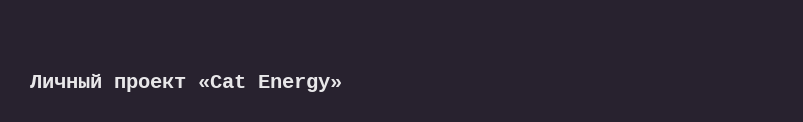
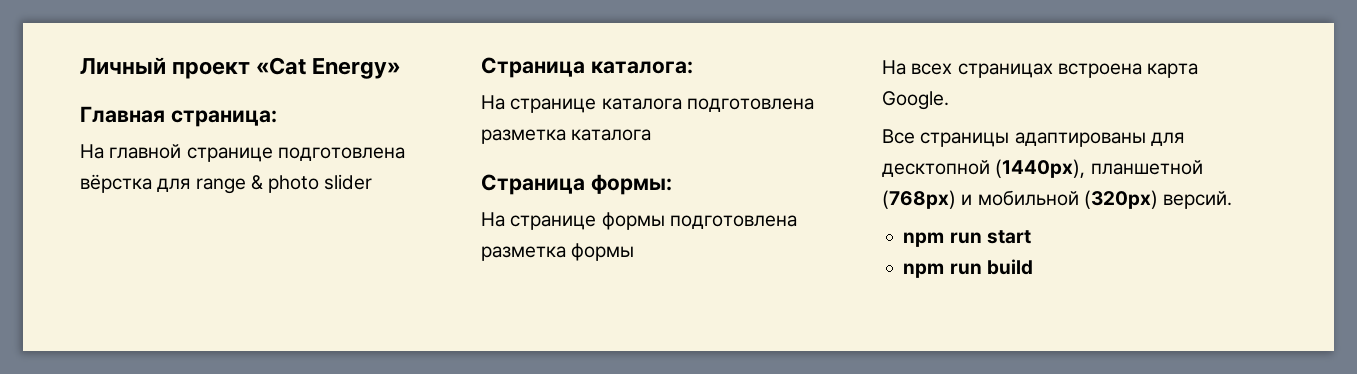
(342, 83) none -> [80,106,277,127] [80,144,405,162] [80,174,373,194] [481,57,693,78] [481,95,814,113] [481,129,652,144] [481,174,672,195] [481,212,797,230] [481,243,635,261] [882,60,1199,78] [882,91,949,110] [882,129,1184,147] [882,159,1203,178] [882,190,1233,209] [903,230,1031,247] [903,259,1033,278] // Главная страница: // На главной странице подготовлена вёрстка для range & photo slider // Страница каталога: // На странице каталога подготовлена разметка каталога // Страница формы: // На странице формы подготовлена разметка формы // На всех страницах встроена карта Google. // Все страницы адаптированы для десктопной (1440px), планшетной (768px) и мобильной (320px) версий. // npm run start // npm run build

